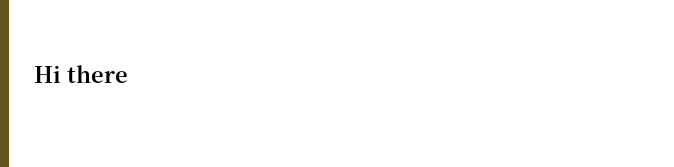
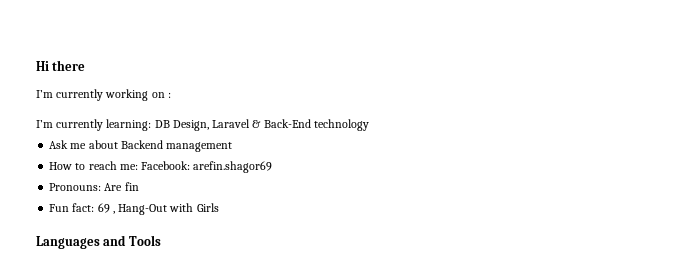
(128, 74) none -> [36,89,171,101] [36,119,369,131] [49,140,233,152] [49,161,273,173] [49,182,139,191] [49,203,219,215] [36,235,161,249] // I’m currently working on : // I’m currently learning: DB Design, Laravel & Back-End technology // Ask me about Backend management // How to reach me: Facebook: arefin.shagor69 // Pronouns: Are fin // Fun fact: 69 , Hang-Out with Girls // Languages and Tools

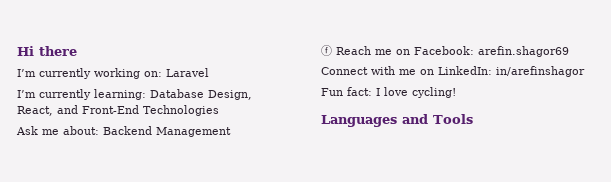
[151,92,171,98] on : -> [144,68,209,77] on: Laravel
[154,119,369,131] [49,140,233,152] [49,161,273,173] [49,182,139,191] [49,203,219,215] DB Design, Laravel & Back-End technology // Ask me about Backend management // How to reach me: Facebook: arefin.shagor69 // Pronouns: Are fin // Fun fact: 69 , Hang-Out with Girls -> [150,89,252,100] [17,105,219,116] [16,126,231,137] [321,45,569,57] [321,66,585,77] [321,87,456,98] Database Design, React, and Front-End Technologies // Ask me about: Backend Management // ⓕ Reach me on Facebook: arefin.shagor69 // Connect with me on LinkedIn: in/arefinshagor // Fun fact: I love cycling!

